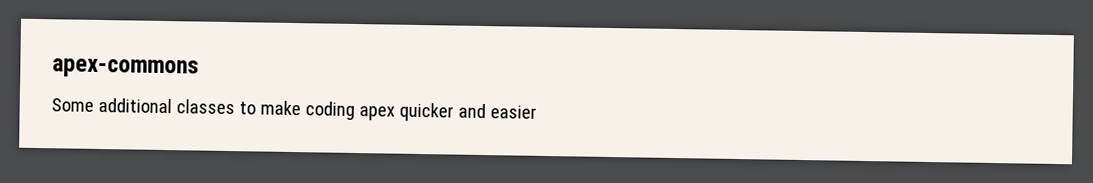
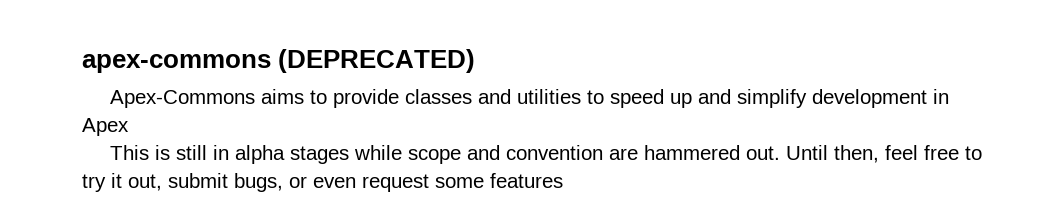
[51,97,537,122] // Some additional classes to make coding apex quicker and easier -> [278,49,476,73] [110,89,950,108] [82,118,129,136] [110,145,983,164] [82,173,563,192] (DEPRECATED) // Apex-Commons aims to provide classes and utilities to speed up and simplify development in Apex // This is still in alpha stages while scope and convention are hammered out. Until then, feel free to try it out, submit bugs, or even request some features

